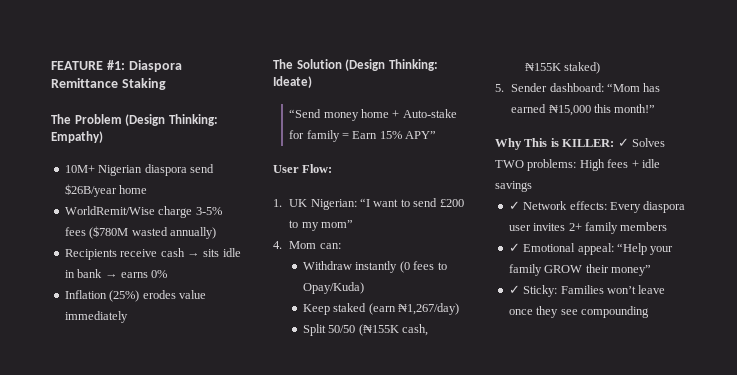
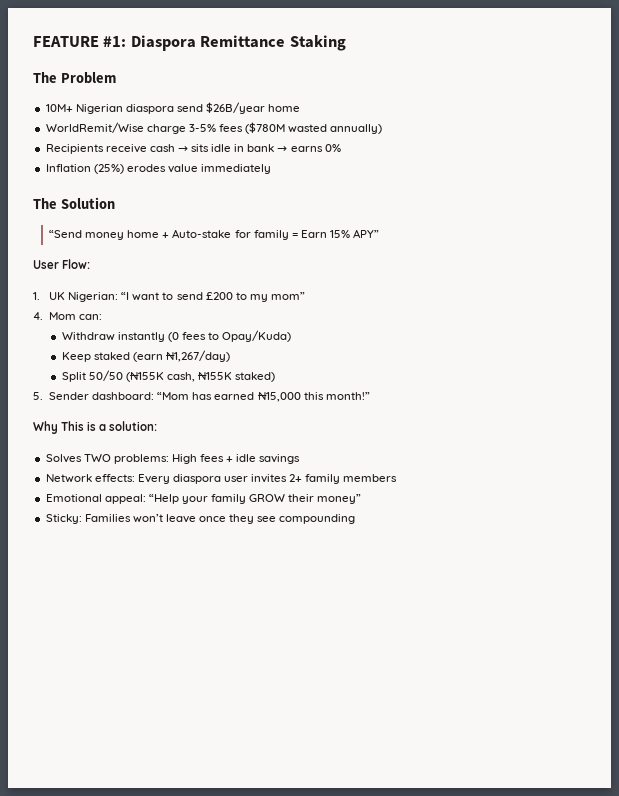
[125,114,218,126] [51,131,103,143] (Design Thinking: Empathy) -> (116, 78) none
[345,59,438,71] [273,76,312,88] (Design Thinking: Ideate) -> (115, 203) none
[562,138,629,147] KILLER: ✓ -> [99,421,158,431] a solution: //
[508,201,520,210] ✓ -> (301, 459) none
[508,243,520,252] ✓ -> (398, 478) none
[508,285,520,294] ✓ -> (362, 499) none

